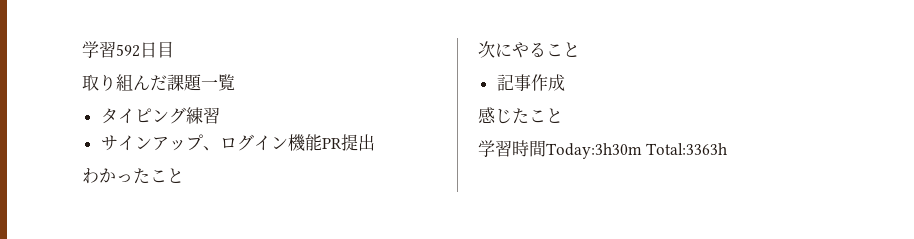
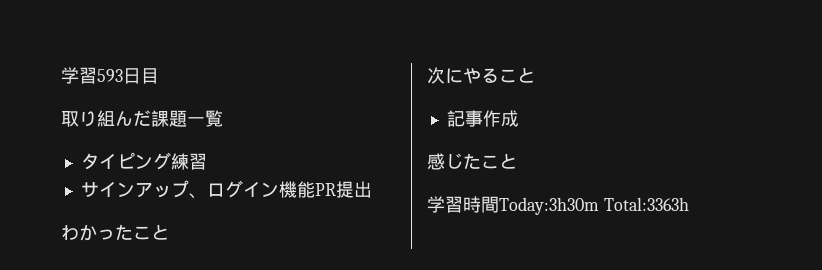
[82,41,140,58] 学習592 -> [61,67,123,84] 学習593

